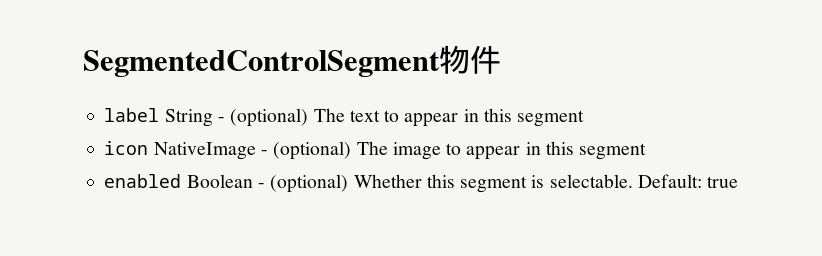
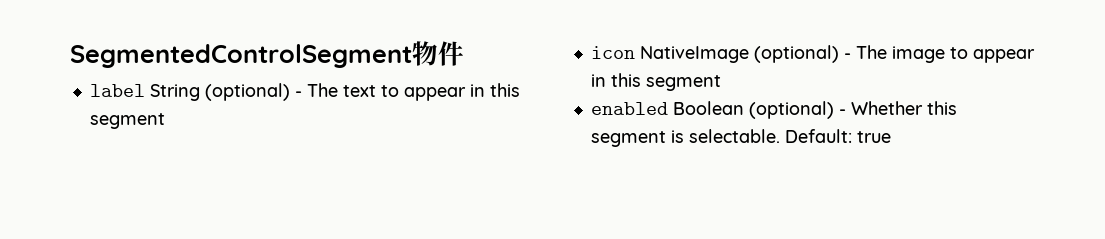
[217,108,309,127] - (optional) -> [204,83,302,101] (optional) -
[260,141,352,160] - (optional) -> [753,45,851,63] (optional) -
[257,174,349,193] - (optional) -> [748,101,846,119] (optional) -

